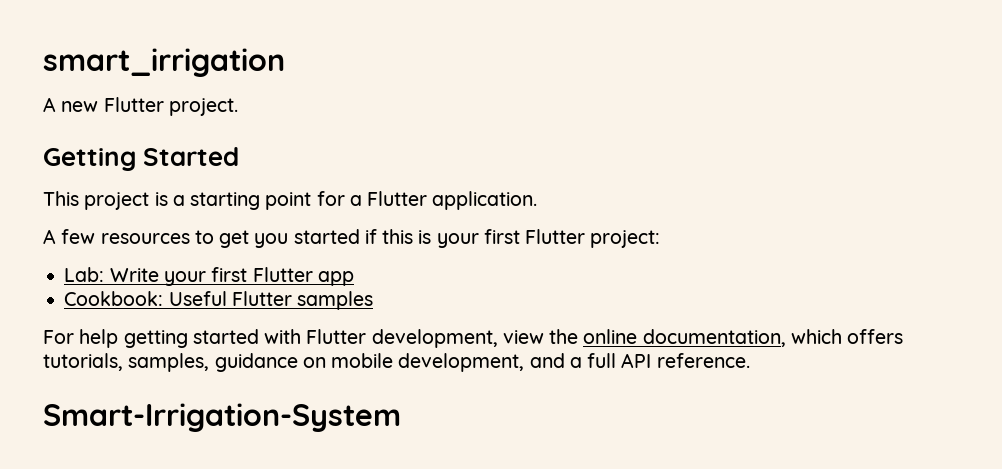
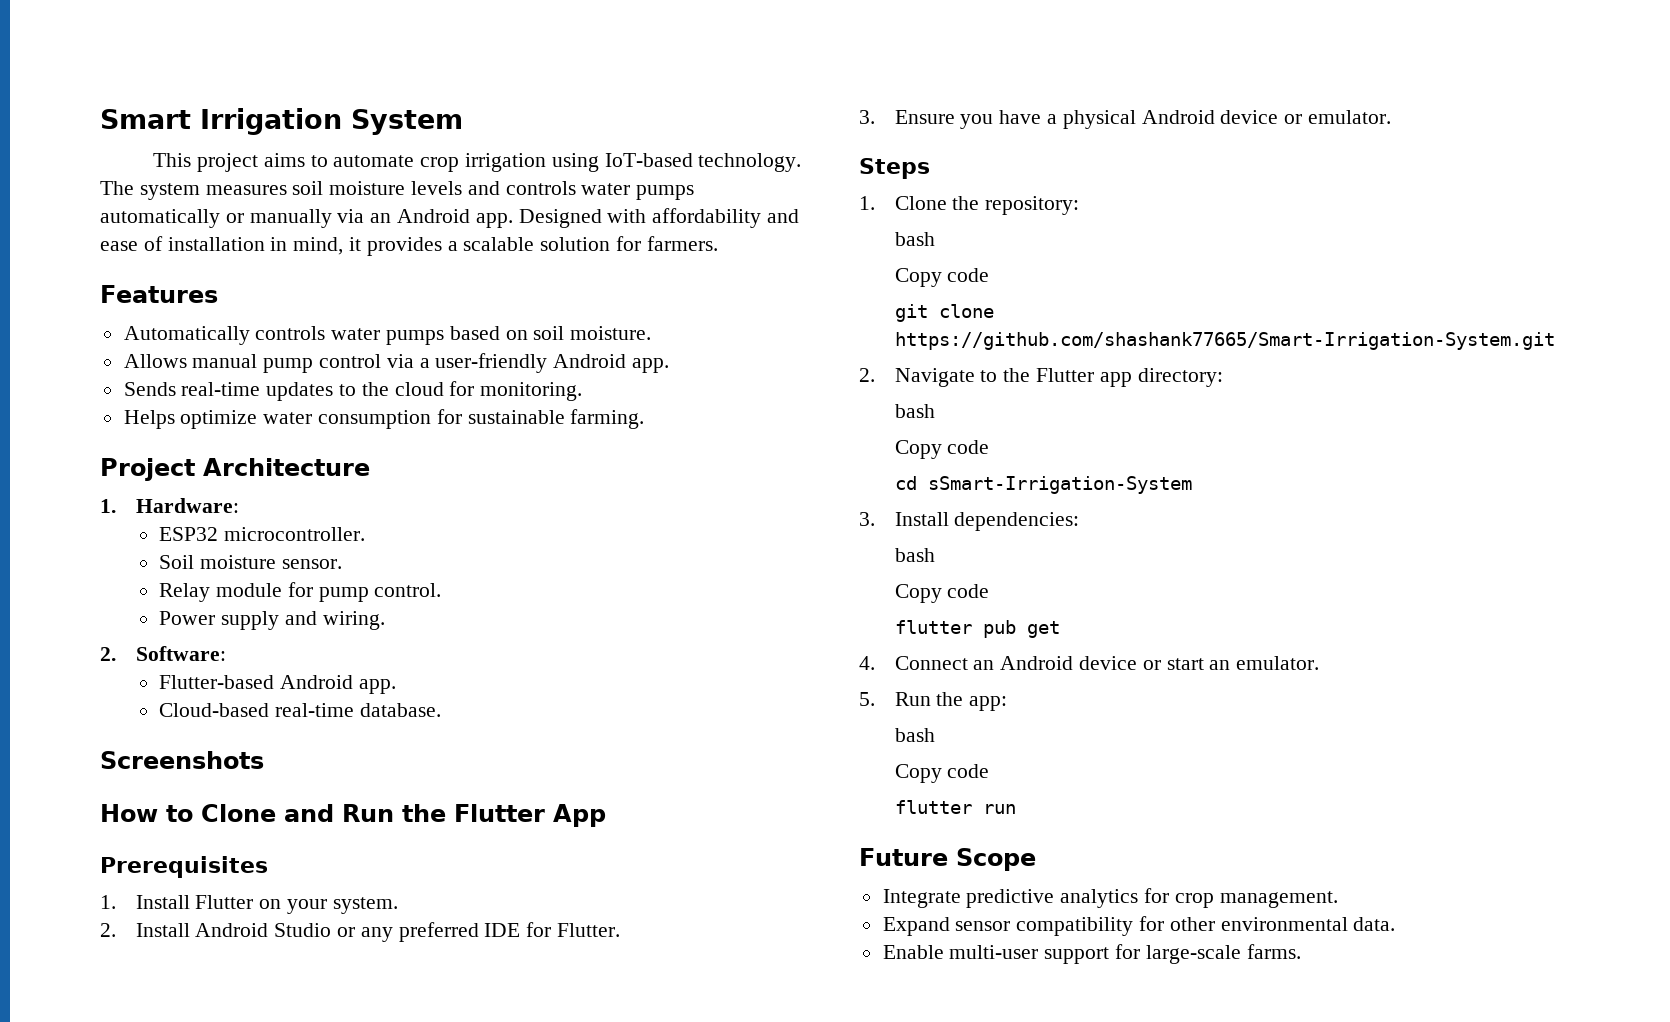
[43,48,285,77] [43,97,238,116] [43,147,240,171] [43,191,538,210] [43,229,661,248] [64,267,354,286] [64,291,374,310] [43,329,904,348] [43,353,750,372] [43,403,401,432] smart_irrigation // A new Flutter project. // Getting Started // This project is a starting point for a Flutter application. // A few resources to get you started if this is your first Flutter project: // Lab: Write your first Flutter app // Cookbook: Useful Flutter samples // For help getting started with Flutter development, view the online documentation, which offers tutorials, samples, guidance on mobile development, and a full API reference. // Smart-Irrigation-System -> [100,108,463,135] [153,153,802,172] [100,181,695,200] [100,208,800,228] [100,236,718,256] [100,285,218,303] [123,326,652,345] [123,353,670,373] [123,381,583,401] [123,409,645,429] [100,458,370,481] [100,498,239,513] [159,527,365,541] [159,555,342,569] [159,582,442,602] [159,611,385,630] [100,646,226,661] [159,675,396,694] [159,703,441,717] [100,751,264,769] [100,804,606,827] [100,856,268,878] [100,895,398,914] [100,922,620,942] [859,110,1391,129] [859,158,930,179] [859,196,1080,215] [894,232,935,246] [894,268,990,287] [894,304,994,322] [894,332,1555,350] [859,368,1223,387] [894,404,935,418] [894,440,990,459] [894,476,1192,494] [859,512,1080,531] [894,548,935,562] [894,584,990,603] [894,620,1060,638] [859,656,1320,670] [859,692,1008,711] [894,728,935,742] [894,764,990,783] [894,800,1016,814] [859,848,1036,871] [882,888,1338,908] [882,916,1396,936] [882,944,1301,964] Smart Irrigation System // This project aims to automate crop irrigation using IoT-based technology. The system measures soil moisture levels and controls water pumps automatically or manually via an Android app. Designed with affordability and ease of installation in mind, it provides a scalable solution for farmers. // Features // Automatically controls water pumps based on soil moisture. // Allows manual pump control via a user-friendly Android app. // Sends real-time updates to the cloud for monitoring. // Helps optimize water consumption for sustainable farming. // Project Architecture // 1. Hardware: // ESP32 microcontroller. // Soil moisture sensor. // Relay module for pump control. // Power supply and wiring. // 2. Software: // Flutter-based Android app. // Cloud-based real-time database. // Screenshots // How to Clone and Run the Flutter App // Prerequisites // 1. Install Flutter on your system. // 2. Install Android Studio or any preferred IDE for Flutter. // 3. Ensure you have a physical Android device or emulator. // Steps // 1. Clone the repository: // bash // Copy code // git clone https://github.com/shashank77665/Smart-Irrigation-System.git // 2. Navigate to the Flutter app directory: // bash // Copy code // cd sSmart-Irrigation-System // 3. Install dependencies: // bash // Copy code // flutter pub get // 4. Connect an Android device or start an emulator. // 5. Run the app: // bash // Copy code // flutter run // Future Scope // Integrate predictive analytics for crop management. // Expand sensor compatibility for other environmental data. // Enable multi-user support for large-scale farms.

